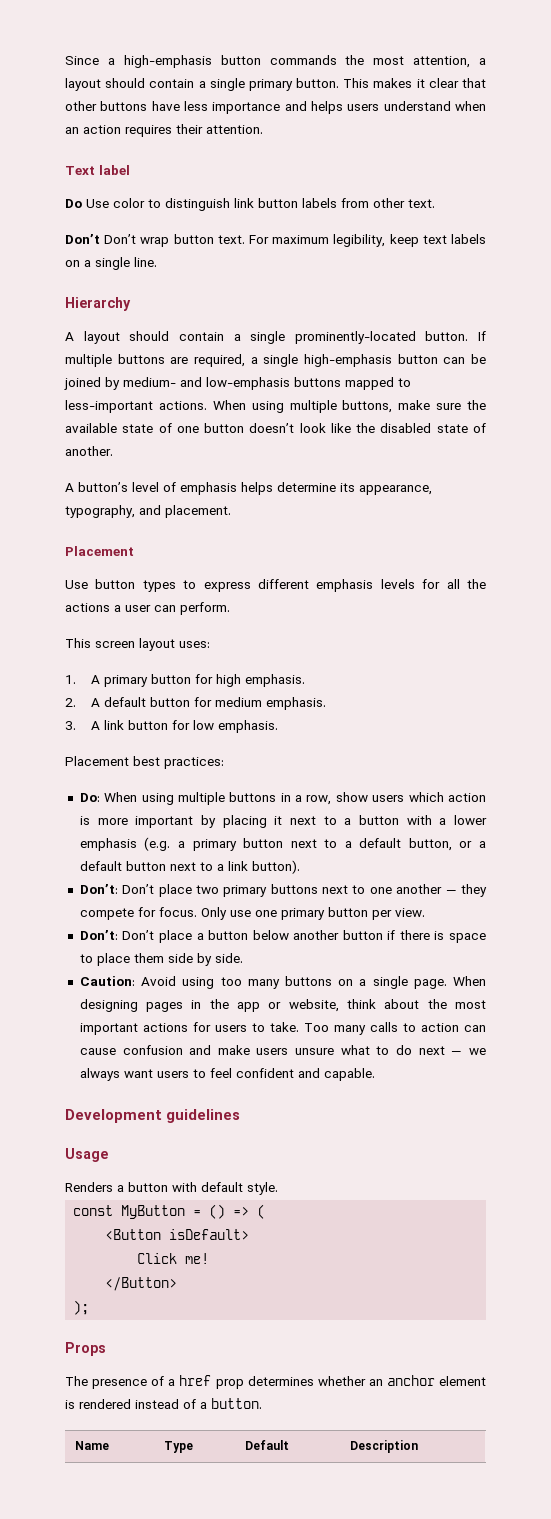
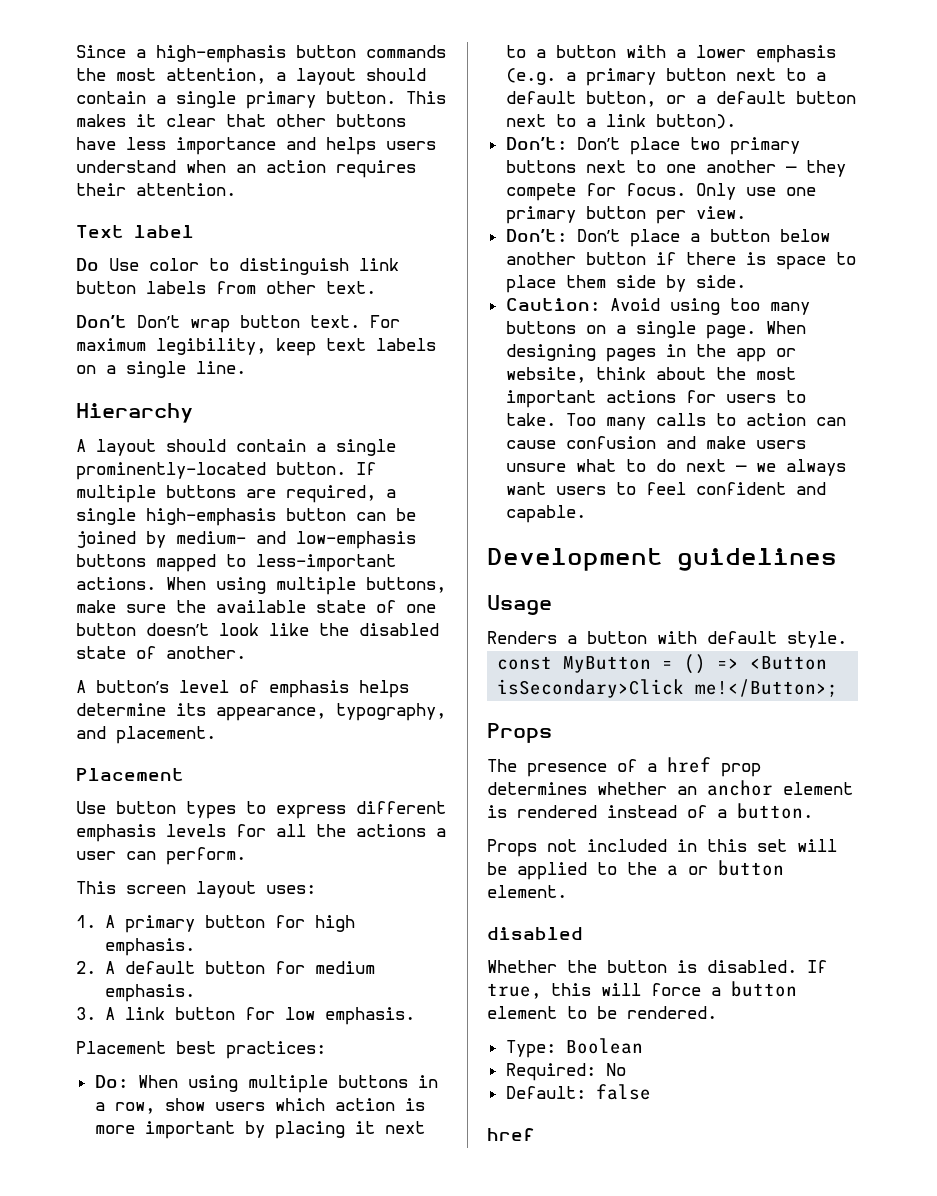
[257,1204,266,1219] [105,1229,250,1240] [137,1253,210,1264] [105,1277,178,1291] [73,1300,90,1315] ( // <Button isDefault> // Click me! // </Button> // ); -> [750,656,828,670] [497,679,839,698] <Button isSecondary>Click me!</Button>;
[75,1441,110,1450] [164,1441,194,1453] [245,1440,290,1450] [350,1440,419,1453] // Name | Type | Default | Description -> [487,839,837,857] [487,860,784,880] [487,885,567,898] [487,927,583,940] [487,960,827,973] [487,981,797,999] [487,1006,717,1019] [505,1038,643,1058] [505,1063,626,1081] [505,1084,651,1100] [487,1128,535,1141] // Props not included in this set will be applied to the a or button element. // disabled // Whether the button is disabled. If true, this will force a button element to be rendered. // Type: Boolean // Required: No // Default: false // href

